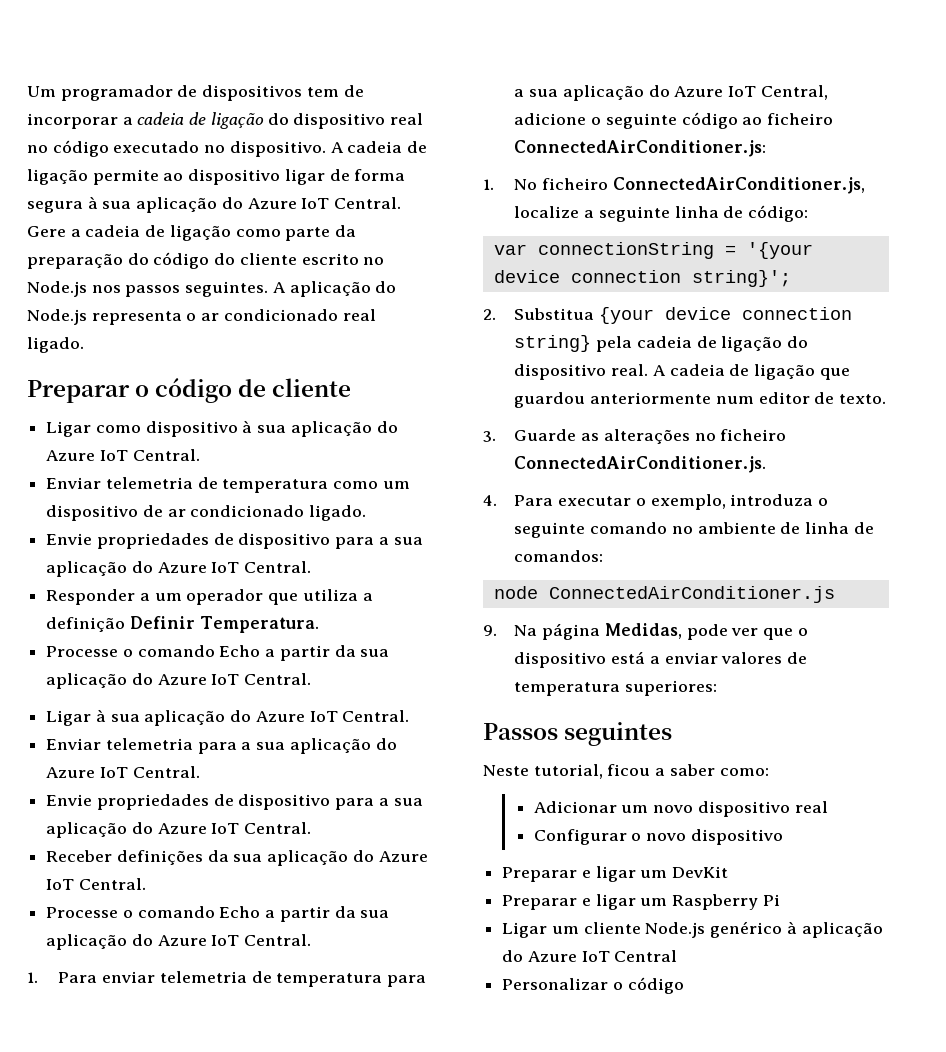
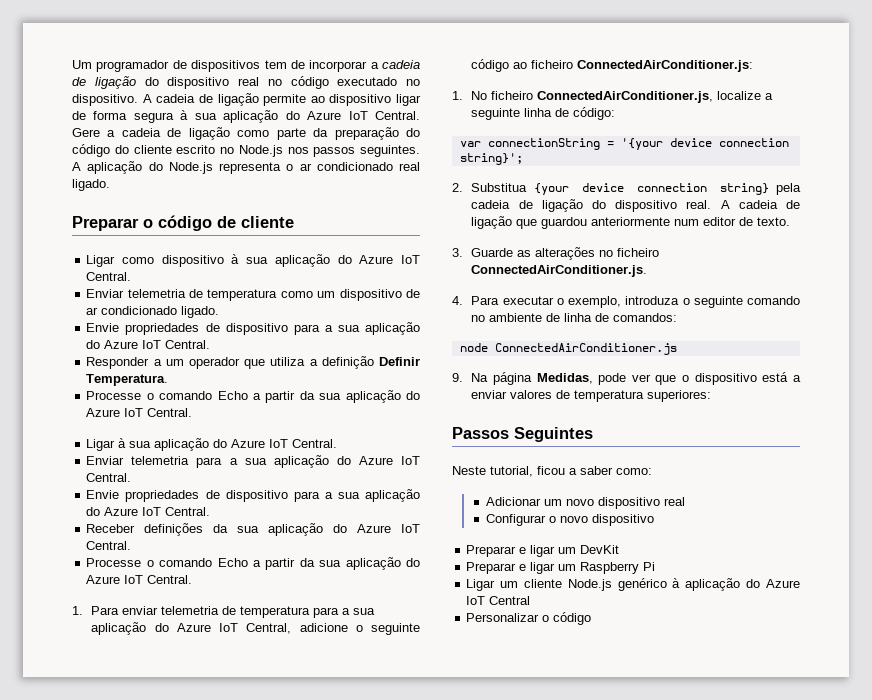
[564,722,673,746] seguintes -> [514,427,593,442] Seguintes

